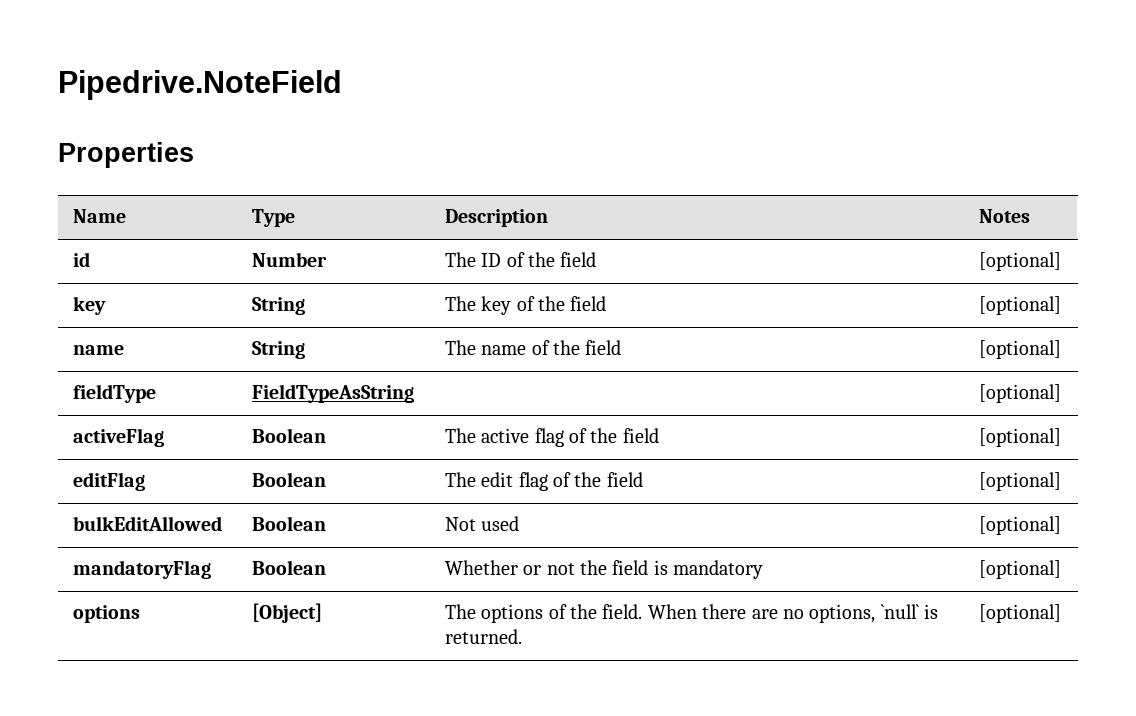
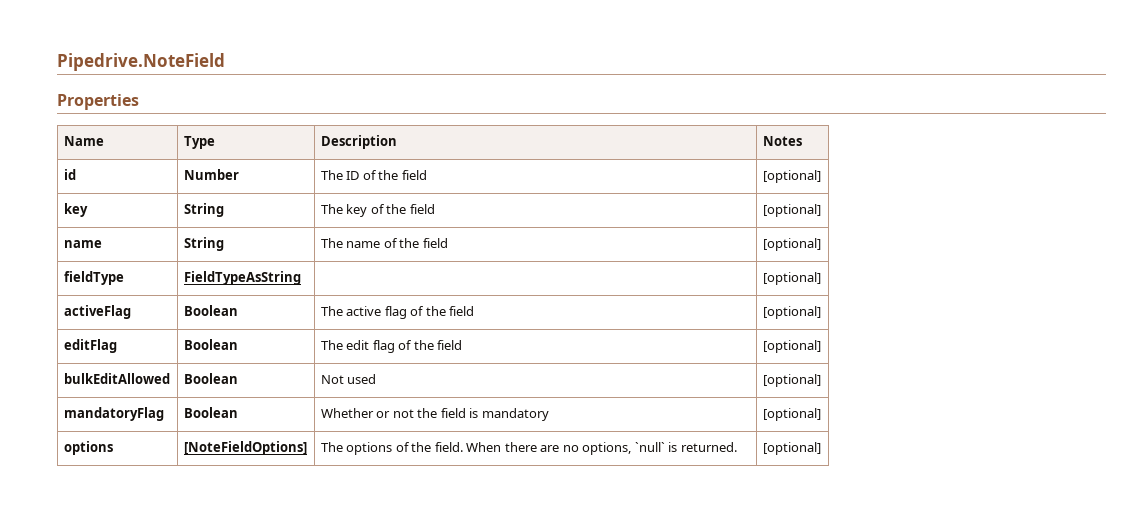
[251,603,322,623] [Object] -> [183,441,307,455] [NoteFieldOptions]

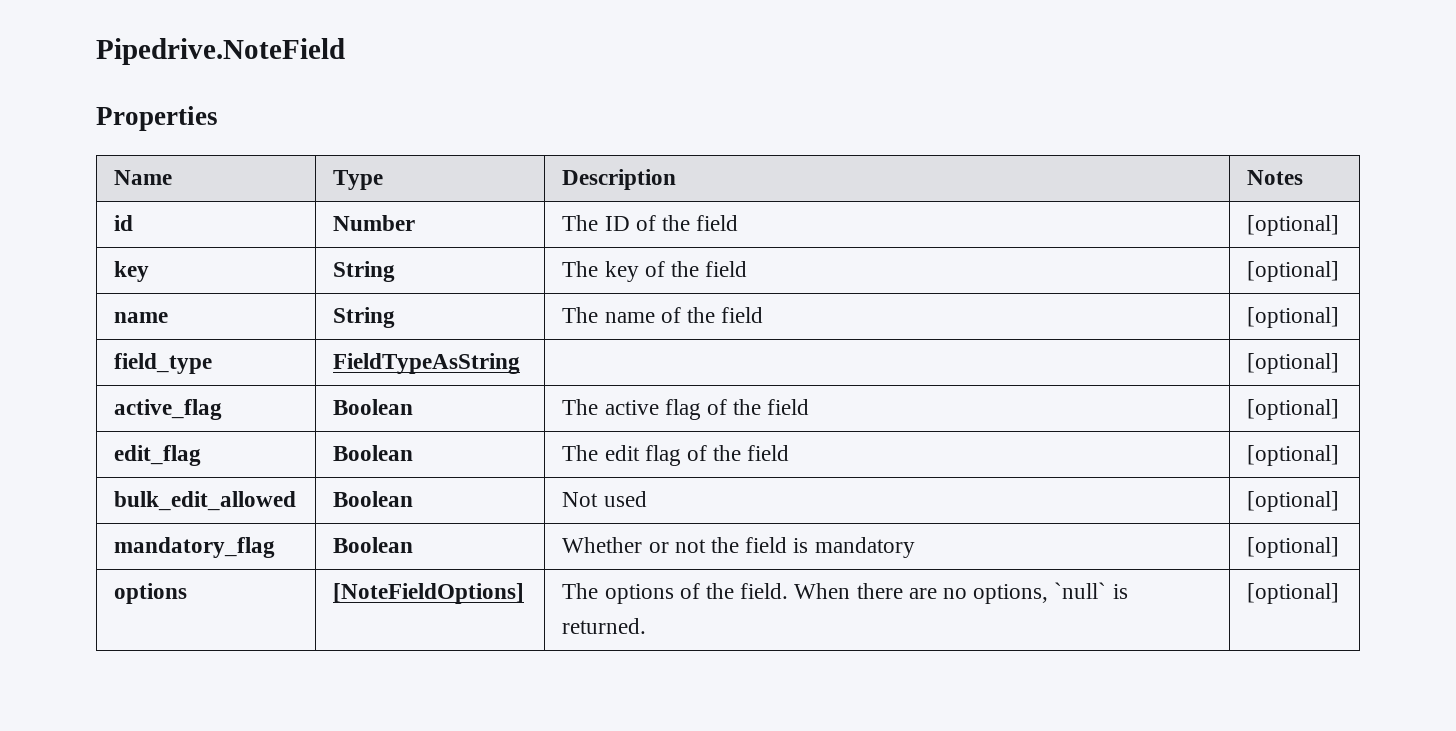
[63,271,124,285] fieldType -> [114,353,213,374] field_type
[63,305,131,319] activeFlag -> [114,399,223,420] active_flag
[63,339,117,353] editFlag -> [114,445,202,466] edit_flag
[63,373,170,384] bulkEditAllowed -> [114,491,297,511] bulk_edit_allowed
[63,407,164,421] mandatoryFlag -> [114,537,276,558] mandatory_flag

